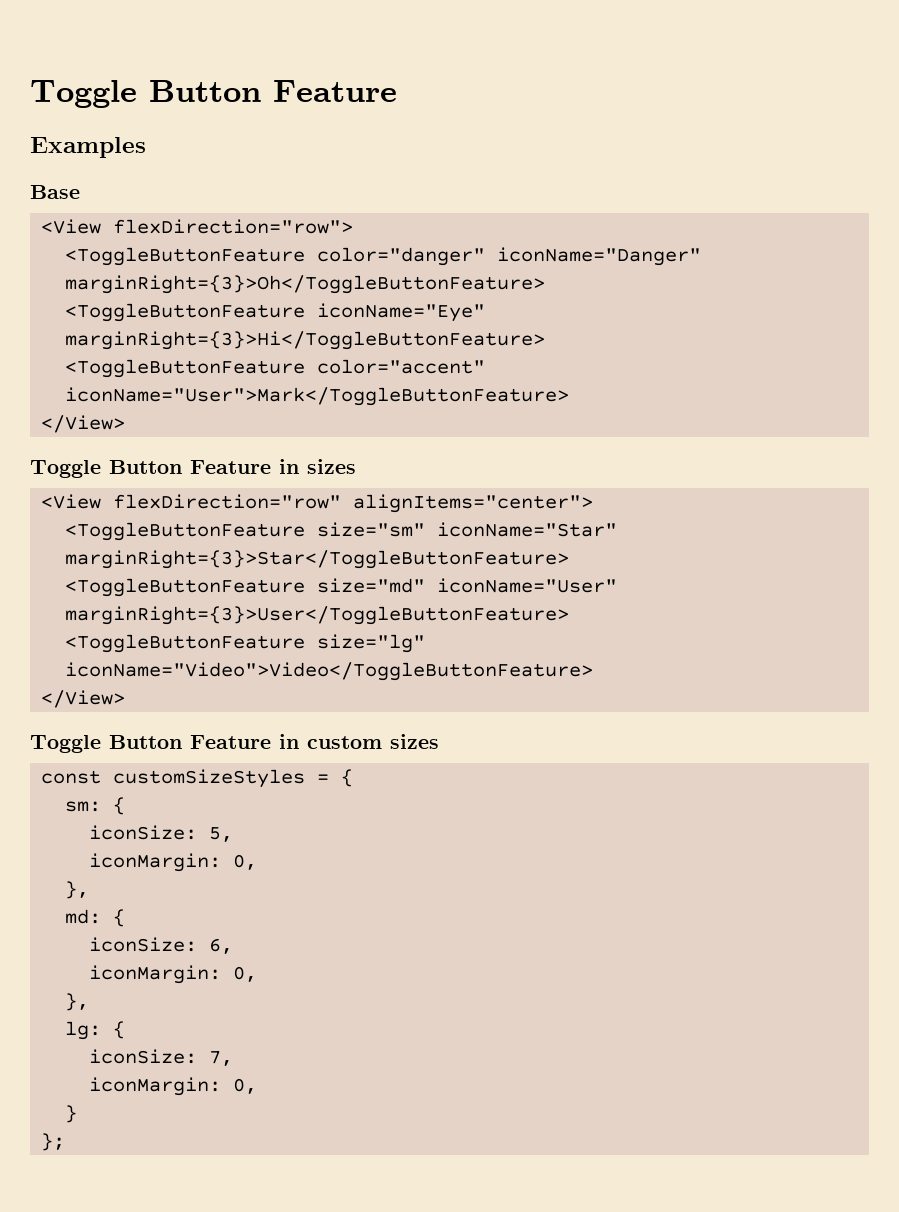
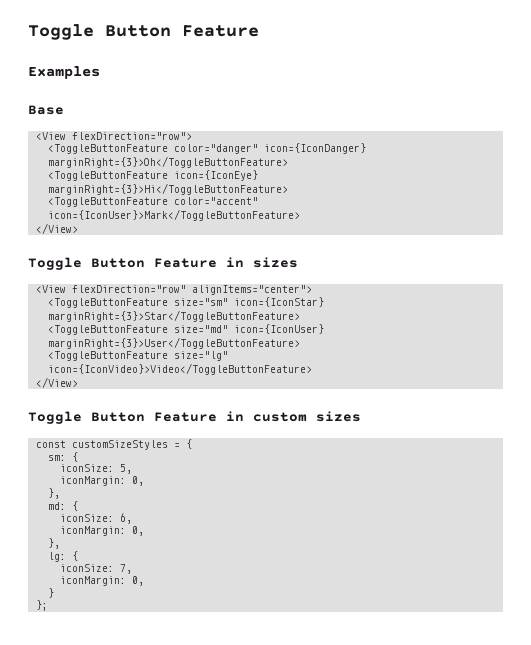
[496,247,701,266] iconName="Danger" -> [264,143,367,154] icon={IconDanger}
[316,303,485,322] iconName="Eye" -> [174,170,259,181] icon={IconEye}
[64,387,569,406] iconName="User">Mark</ToggleButtonFeature> -> [48,209,301,221] icon={IconUser}>Mark</ToggleButtonFeature>
[436,522,617,537] iconName="Star" -> [234,297,325,307] icon={IconStar}
[436,578,617,593] iconName="User" -> [234,324,325,334] icon={IconUser}
[64,662,593,681] iconName="Video">Video</ToggleButtonFeature> -> [48,363,313,375] icon={IconVideo}>Video</ToggleButtonFeature>

